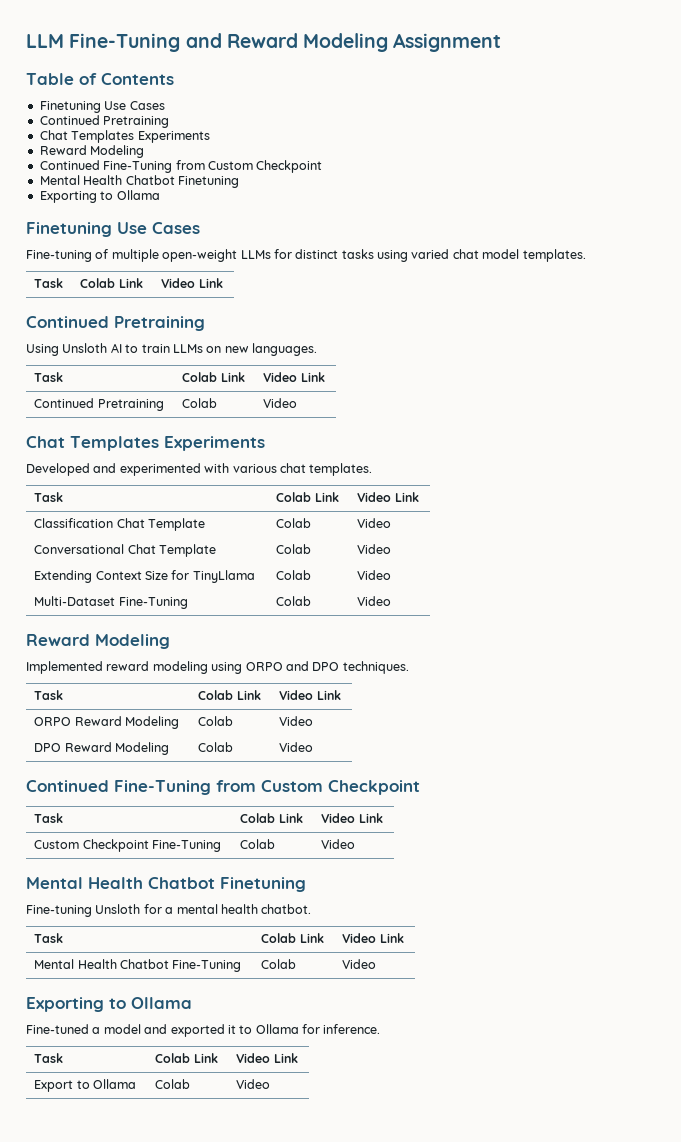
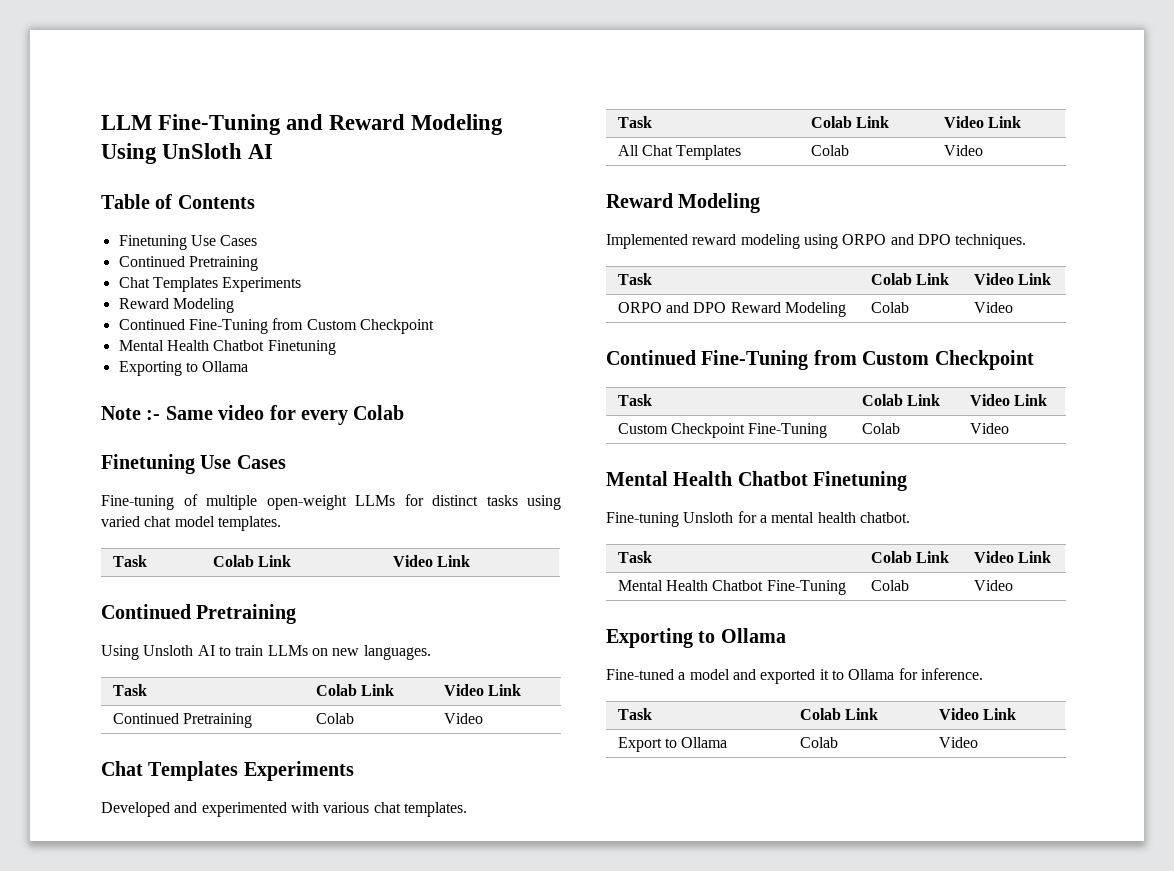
[393,33,502,52] Assignment -> [101,143,274,164] Using UnSloth AI
(160, 195) none -> [101,405,405,425] // Note :- Same video for every Colab
[34,518,206,531] [276,518,312,528] [357,518,392,528] [34,544,217,557] [276,544,312,554] [357,544,392,554] [34,570,255,583] [276,570,312,580] [357,570,392,580] [34,596,188,609] Classification Chat Template | Colab | Video // Conversational Chat Template | Colab | Video // Extending Context Size for TinyLlama | Colab | Video // Multi-Dataset Fine-Tuning -> [617,145,742,160] All Chat Templates
[74,716,180,729] [198,716,234,726] [279,716,314,726] Reward Modeling | Colab | Video // -> [666,302,690,313] and

